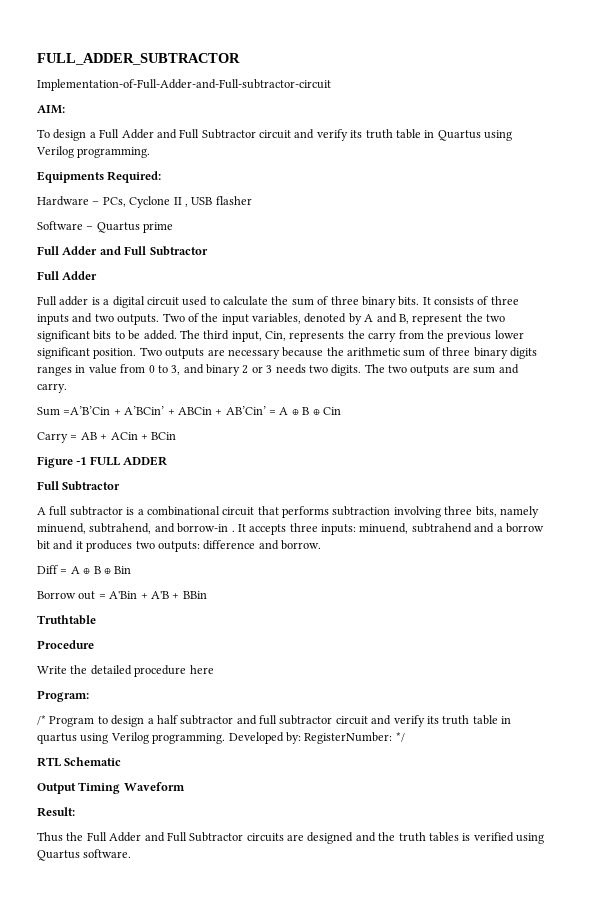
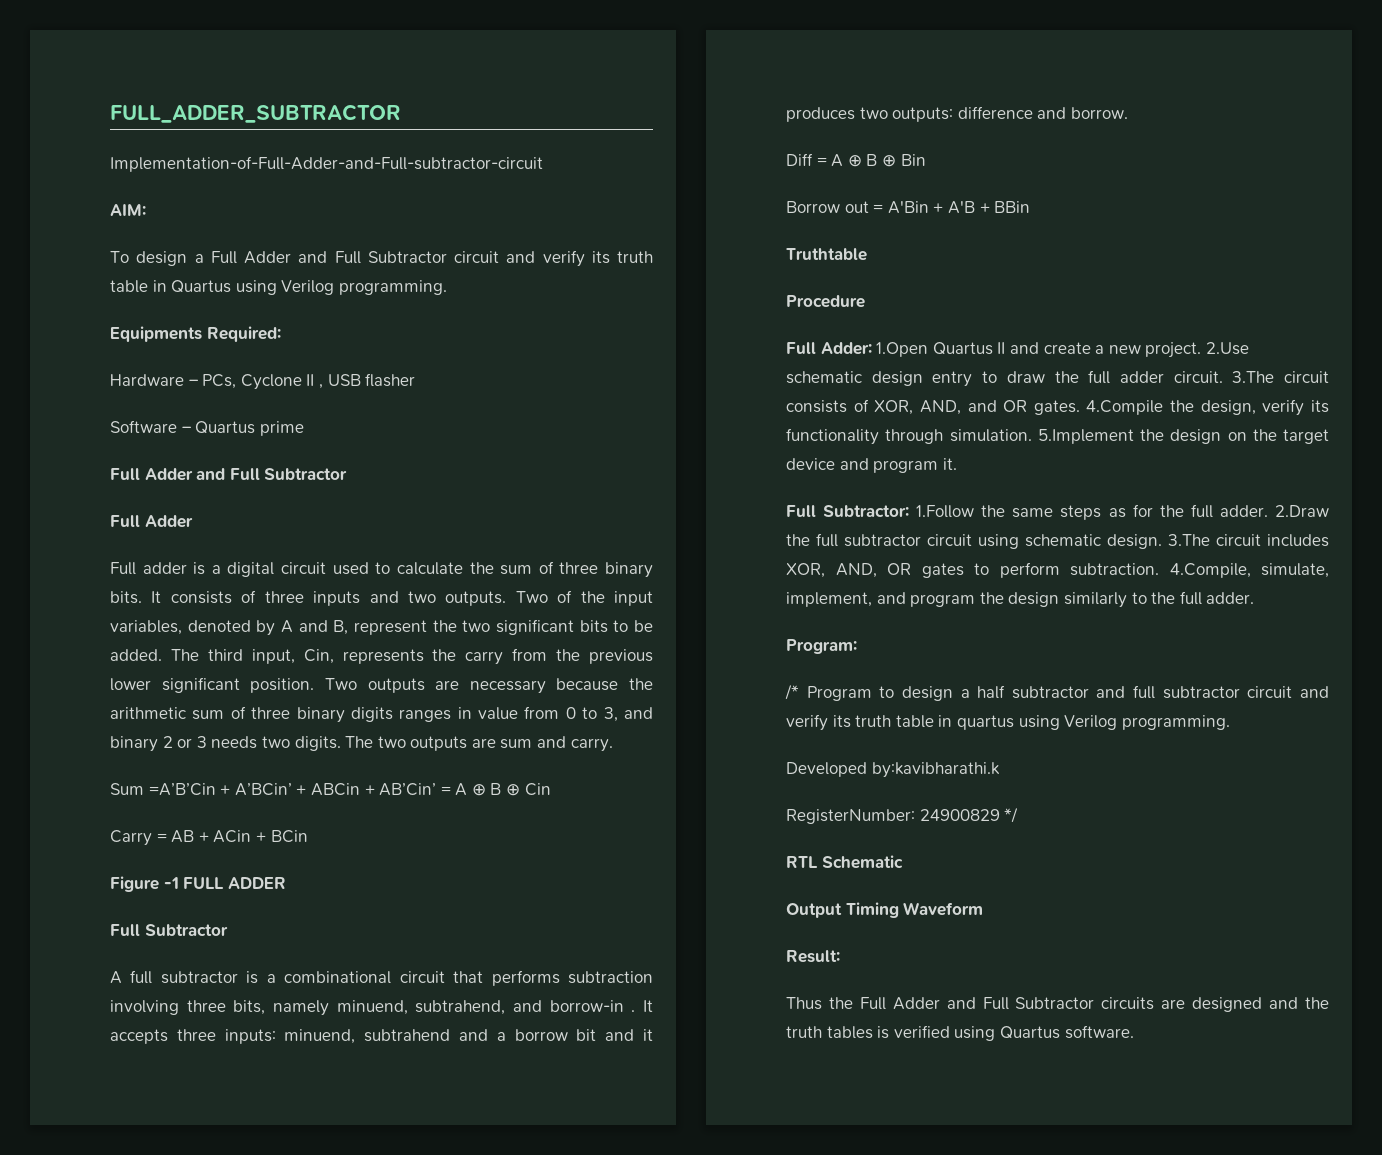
[37,665,214,677] Write the detailed procedure here -> [786,342,1249,358] [786,370,1329,387] [786,399,1329,416] [786,428,1329,445] [786,458,957,473] [786,504,1329,520] [786,533,1329,549] [786,562,1329,578] [786,591,1255,608] Full Adder: 1.Open Quartus II and create a new project. 2.Use schematic design entry to draw the full adder circuit. 3.The circuit consists of XOR, AND, and OR gates. 4.Compile the design, verify its functionality through simulation. 5.Implement the design on the target device and program it. // Full Subtractor: 1.Follow the same steps as for the full adder. 2.Draw the full subtractor circuit using schematic design. 3.The circuit includes XOR, AND, OR gates to perform subtraction. 4.Compile, simulate, implement, and program the design similarly to the full adder.
[228,732,393,744] Developed by: RegisterNumber: -> [786,762,1000,778] [786,809,1000,824] // Developed by:kavibharathi.k // RegisterNumber: 24900829

